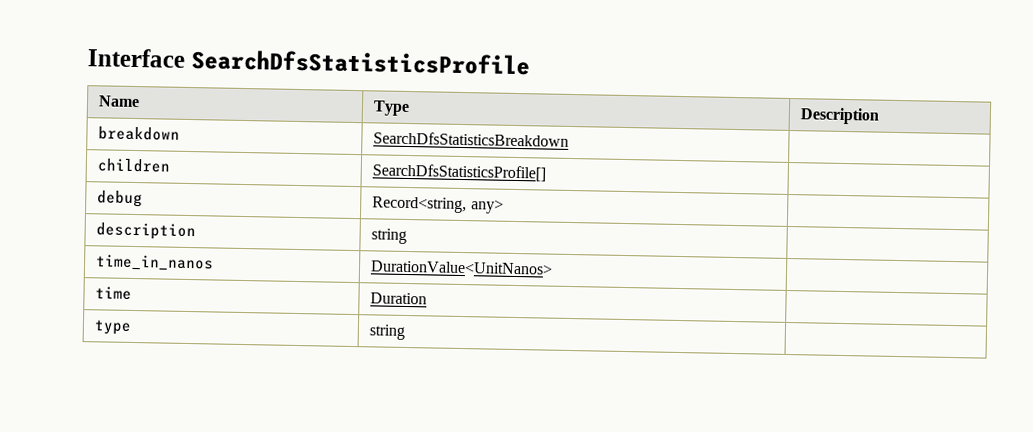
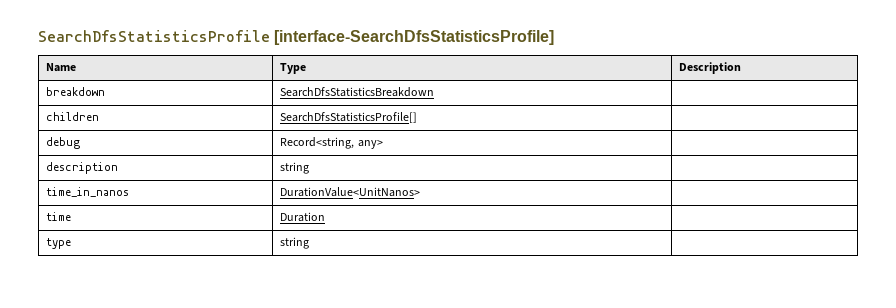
[87,48,185,68] Interface -> (38, 36) none
(530, 62) none -> [274,30,555,45] [interface-SearchDfsStatisticsProfile]

